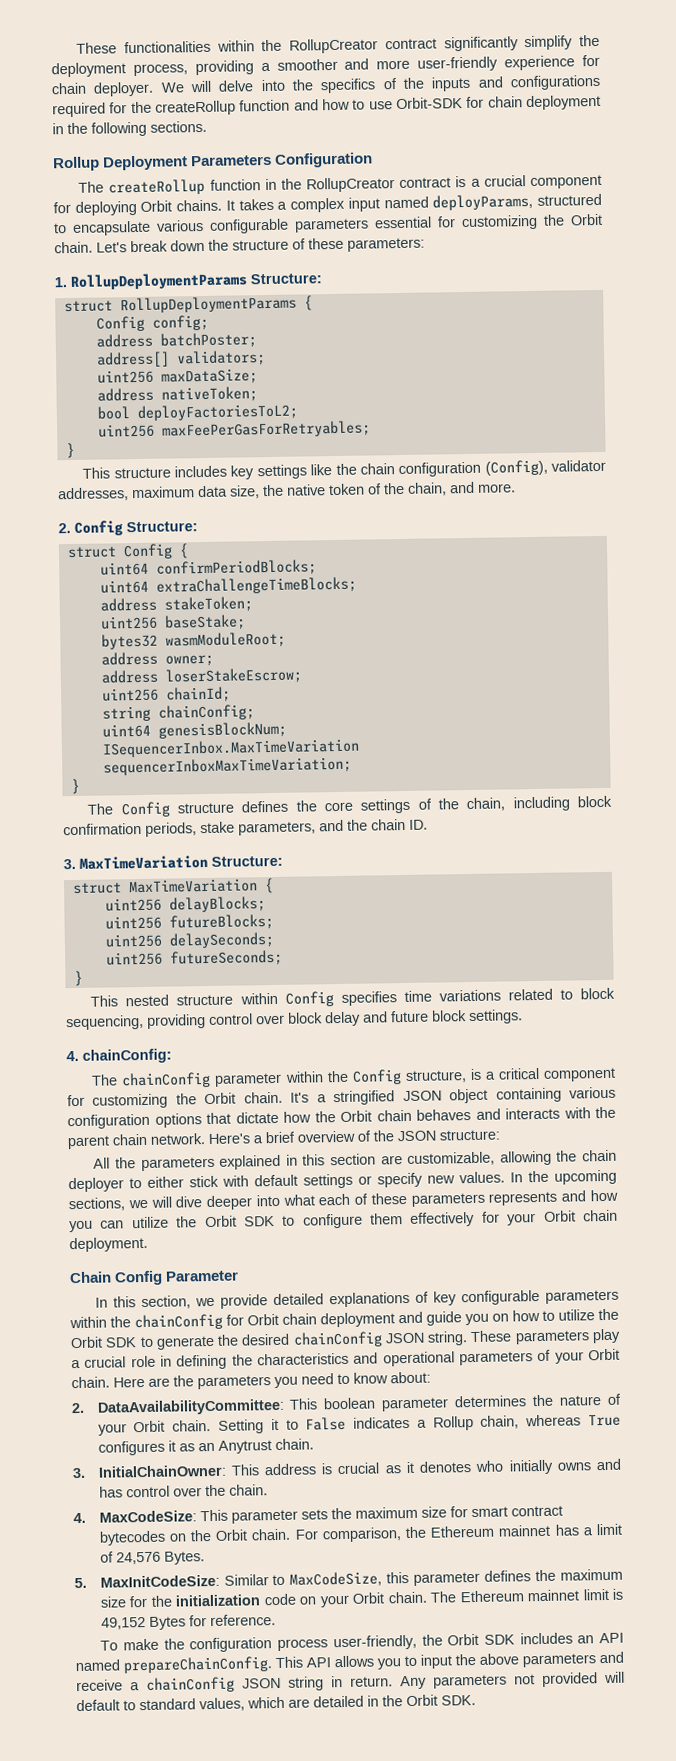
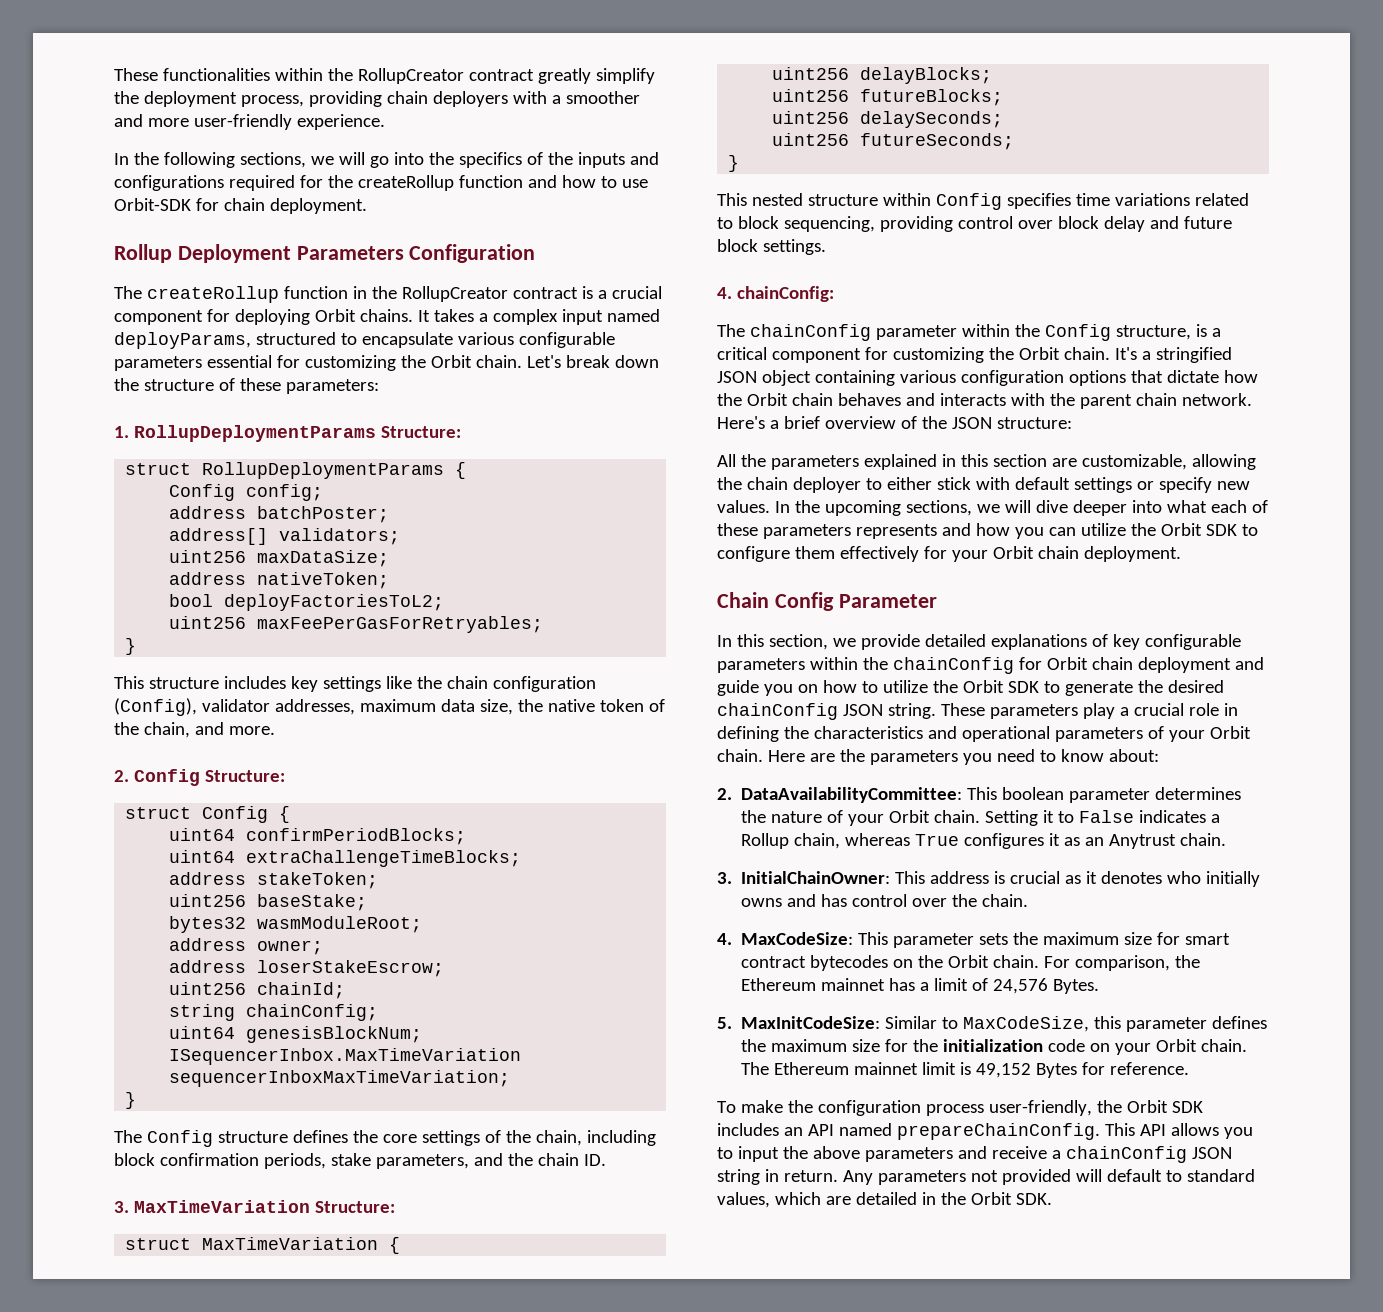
[443,36,519,52] significantly -> [537,68,591,84] greatly
(254, 68) none -> [386,91,547,107] chain deployers with
[504,54,601,71] [51,80,255,97] experience for chain deployer. We will delve -> [296,114,385,130] [114,152,389,168] experience. // In the following sections, we will go
[525,94,601,111] [52,120,207,137] deployment in the following sections. -> [269,198,367,214] deployment.

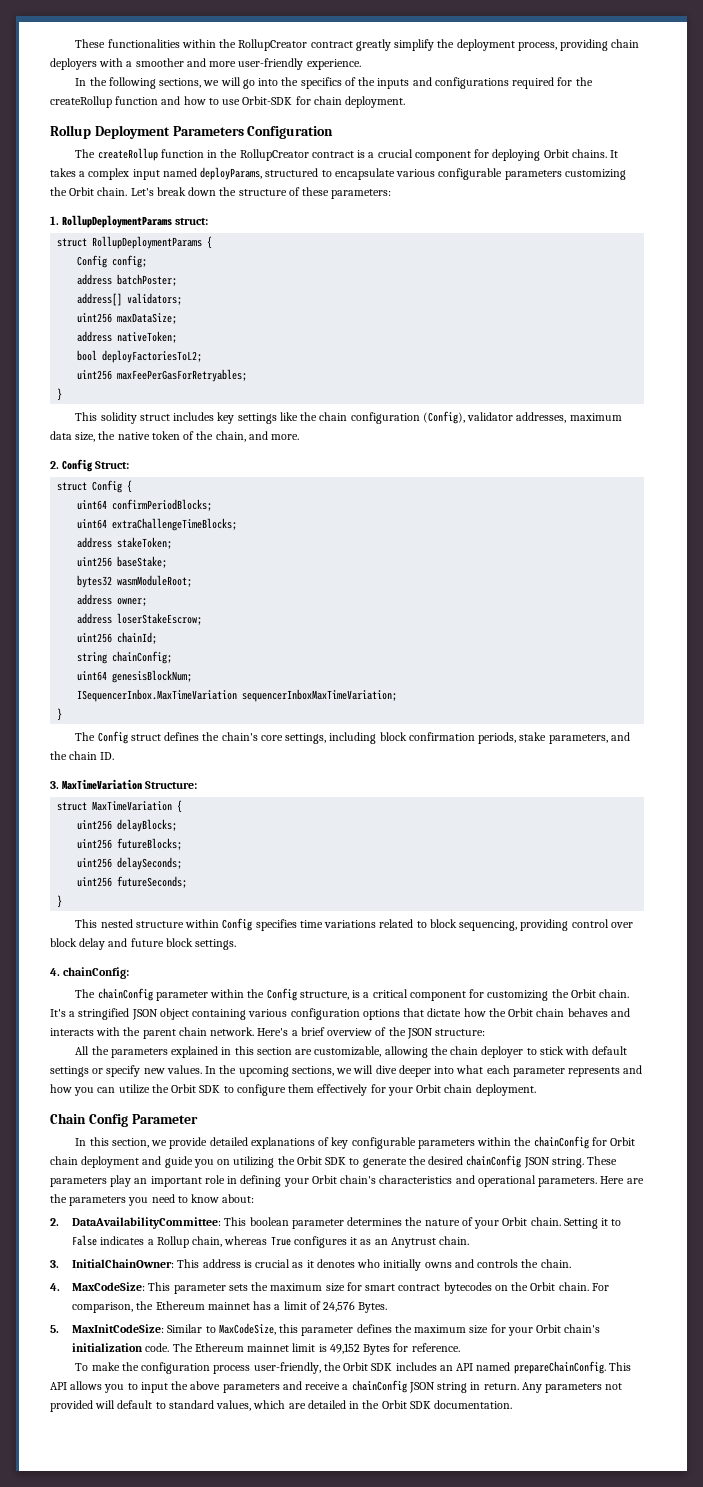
[206,355,300,368] essential for -> (562, 175) none
[380,426,461,438] Structure: -> [175,218,209,225] struct:
[148,677,219,689] structure -> [100,412,170,424] solidity struct
[204,770,285,782] Structure: -> [95,461,130,469] Struct:
[217,1130,582,1146] structure defines the core settings of the chain, -> [130,732,327,744] struct defines the chain's core settings,
[886,477,932,490] either -> (537, 1051) none
[1251,500,1268,513] [717,523,851,539] of these parameters -> [512,1067,565,1077] parameter
[822,680,928,693] how to utilize -> [233,1156,275,1168] utilizing
[1119,703,1184,716] a crucial -> [134,1176,202,1187] an important
[783,726,1251,742] [717,749,763,762] the characteristics and operational parameters of your Orbit chain. -> [283,1175,598,1187] your Orbit chain's characteristics and operational parameters.
[821,894,948,907] has control over -> [477,1259,519,1268] controls
[913,1039,1248,1055] the initialization code on your Orbit chain. -> [507,1324,601,1336] [72,1343,170,1352] your Orbit chain's initialization code.
[1015,1193,1052,1205] SDK. -> [409,1400,513,1409] SDK documentation.

